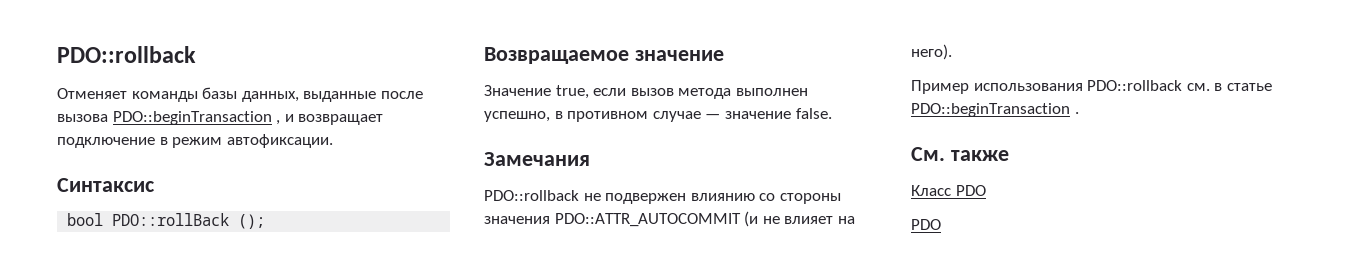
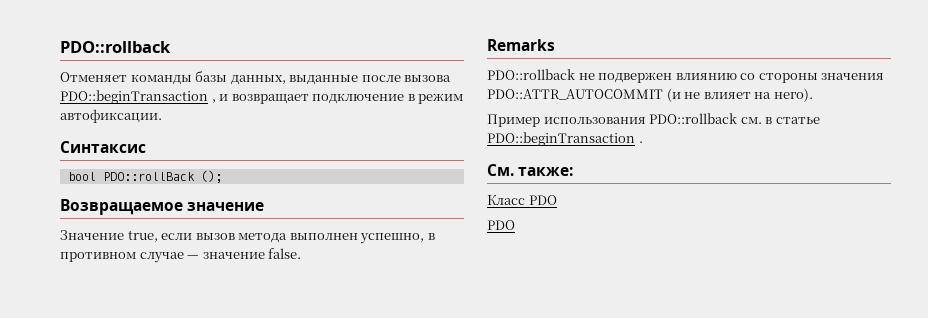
[484,152,590,166] Замечания -> [487,39,555,51] Remarks
[950,150,1009,161] также -> [518,167,574,176] также:

